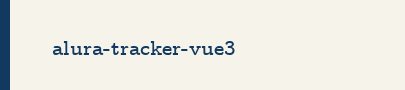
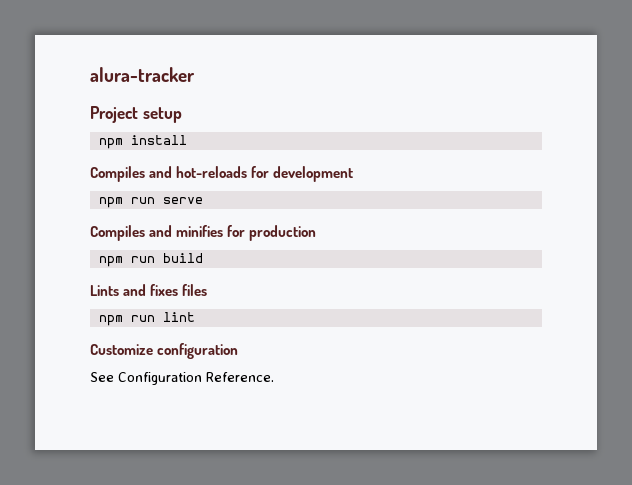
[52,41,236,55] alura-tracker-vue3 -> [90,67,195,82] [90,106,182,123] [98,135,187,149] [90,166,354,182] [98,197,203,208] [90,225,317,241] [98,253,203,267] [90,284,208,296] [98,312,195,326] [90,343,239,359] [90,372,274,385] alura-tracker // Project setup // npm install // Compiles and hot-reloads for development // npm run serve // Compiles and minifies for production // npm run build // Lints and fixes files // npm run lint // Customize configuration // See Configuration Reference.

